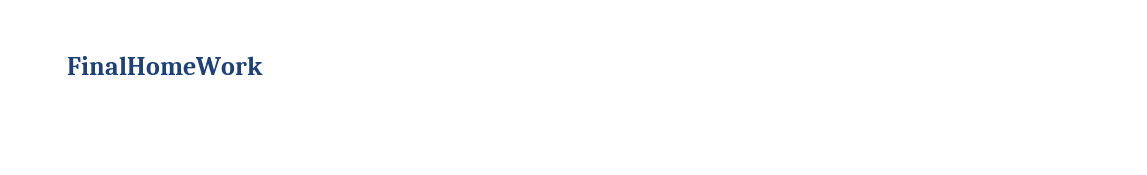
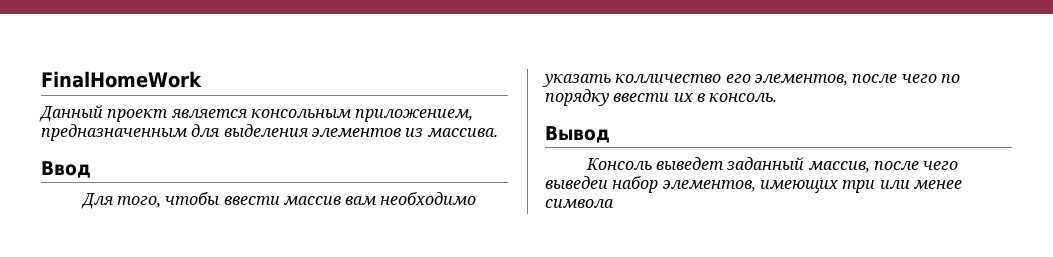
(263, 65) none -> [39,105,474,122] [41,124,498,141] [41,161,91,178] [80,192,477,209] [542,74,960,87] [545,89,778,106] [545,126,610,143] [585,157,959,173] [545,176,962,193] [545,199,614,208] // Данный проект является консольным приложением, предназначенным для выделения элементов из массива. // Ввод // Для того, чтобы ввести массив вам необходимо указать колличество его элементов, после чего по порядку ввести их в консоль. // Вывод // Консоль выведет заданный массив, после чего выведеи набор элементов, имеющих три или менее символа

